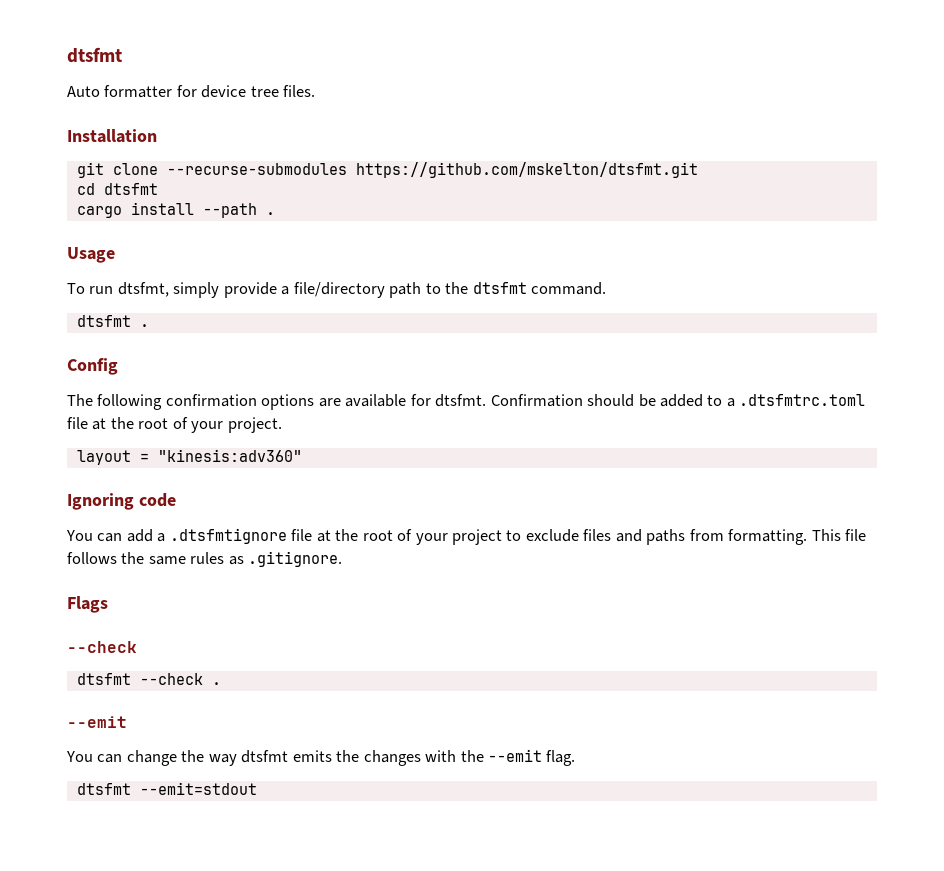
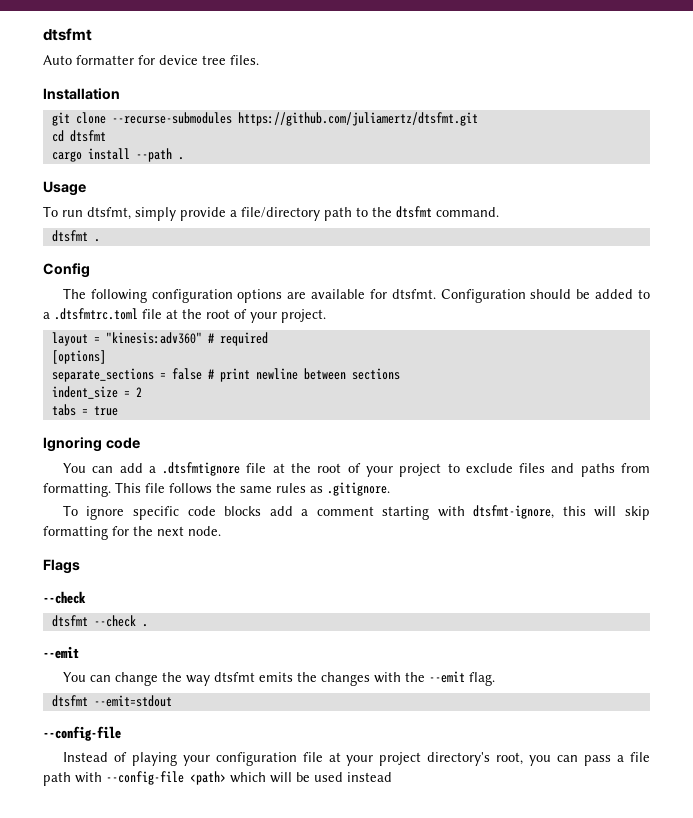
[355,162,698,178] https://github.com/mskelton/dtsfmt.git -> [237,112,478,126] https://github.com/juliamertz/dtsfmt.git
[165,394,257,407] confirmation -> [151,289,233,303] configuration
[490,394,583,407] Confirmation -> [440,289,526,303] Configuration
(302, 455) none -> [207,332,268,346] [51,350,106,364] [51,368,400,382] [51,386,142,399] [51,404,118,416] # required // [options] // separate_sections = false # print newline between sections // indent_size = 2 // tabs = true
(343, 559) none -> [62,505,650,520] [43,526,221,540] // To ignore specific code blocks add a comment starting with dtsfmt-ignore, this will skip formatting for the next node.
(257, 788) none -> [43,726,121,741] [62,752,650,766] [43,771,392,786] // --config-file // Instead of playing your configuration file at your project directory's root, you can pass a file path with --config-file <path> which will be used instead

